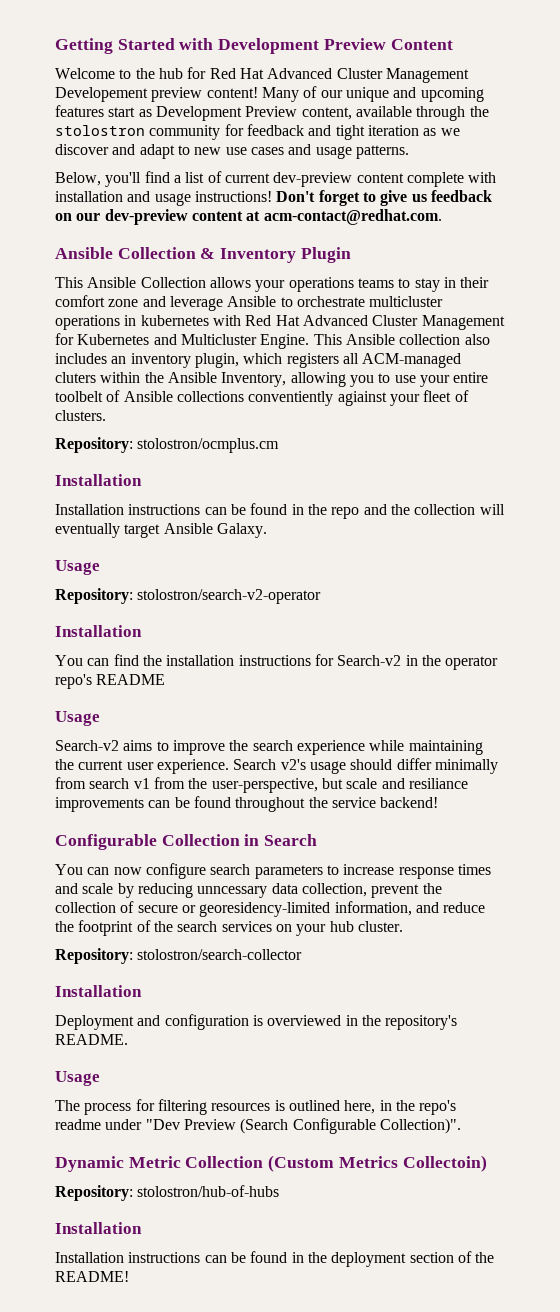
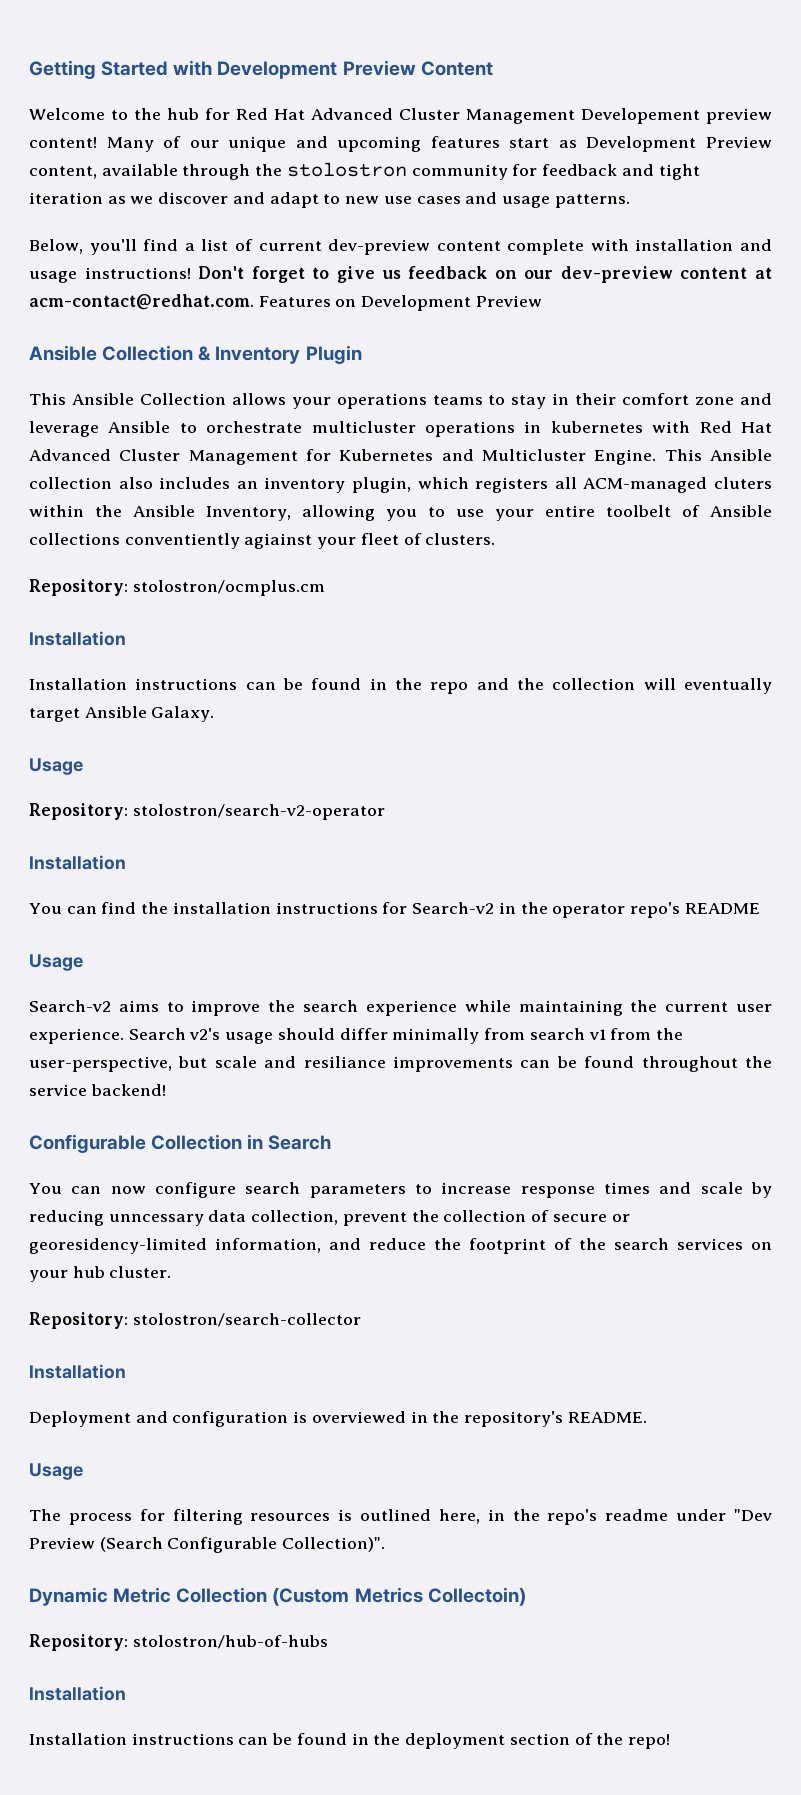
(442, 217) none -> [258,295,542,311] Features on Development Preview
[55,1271,129,1282] README! -> [627,1734,670,1749] repo!

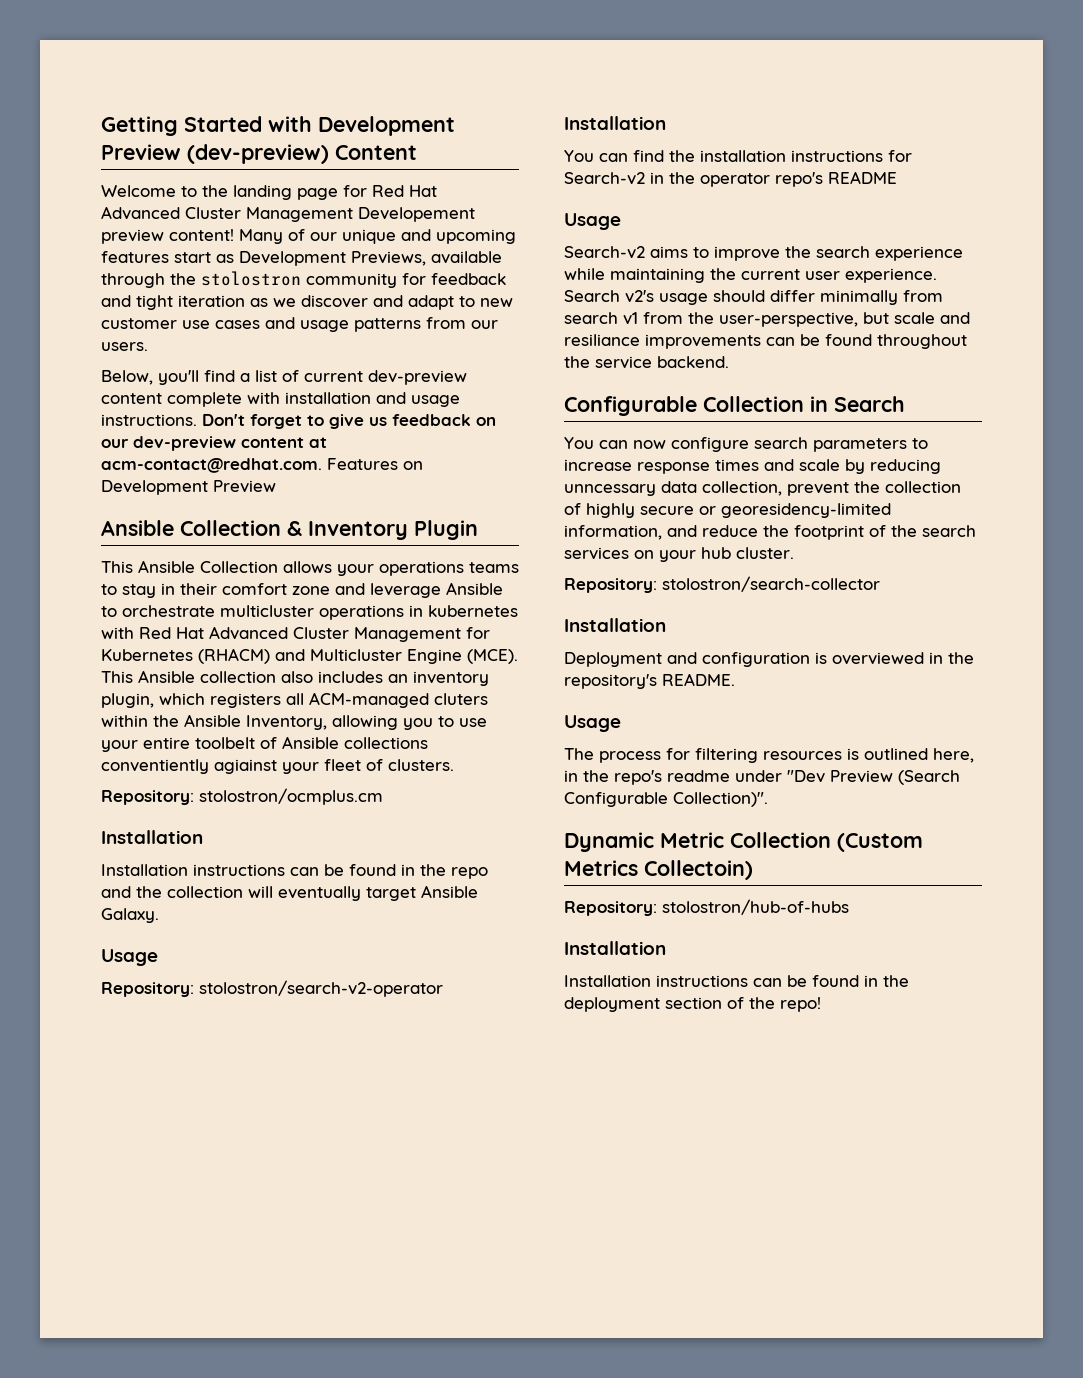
(416, 68) none -> [187,144,329,164] (dev-preview)
[167,108,199,120] hub -> [233,185,338,200] landing page
[705,136,772,148] [29,166,97,179] Preview content, -> [351,251,426,266] Previews,
(380, 200) none -> [101,318,177,329] customer
[554,194,630,208] patterns. -> [354,317,498,332] [101,342,148,351] patterns from our users.
[84,267,191,279] instructions! -> [101,414,197,426] instructions.
(434, 455) none -> [198,648,270,664] (RHACM)
[594,449,657,465] Engine. -> [407,649,518,664] Engine (MCE).
[90,1084,166,1096] backend! -> [657,356,729,368] backend.
(550, 1216) none -> [586,503,635,518] highly

